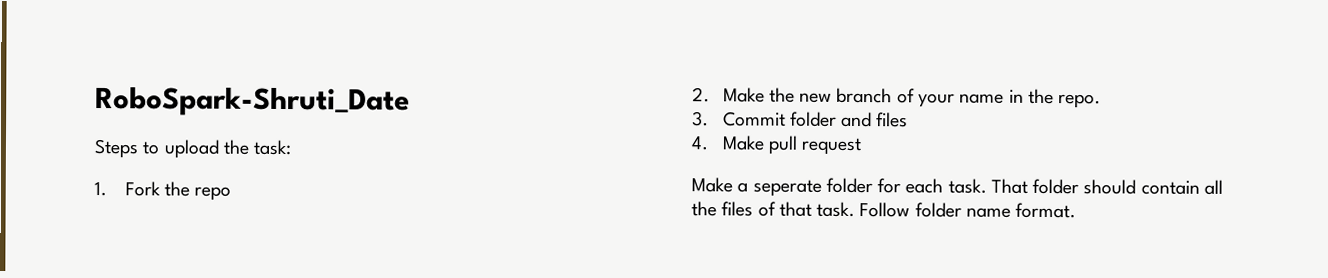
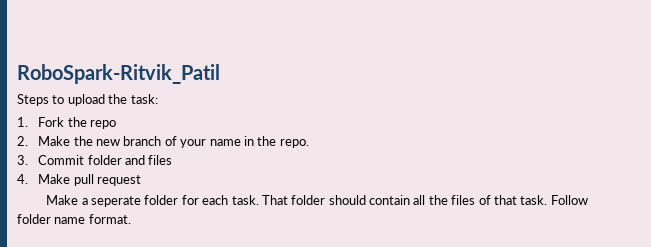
[95,87,410,117] RoboSpark-Shruti_Date -> [17,64,220,84] RoboSpark-Ritvik_Patil

